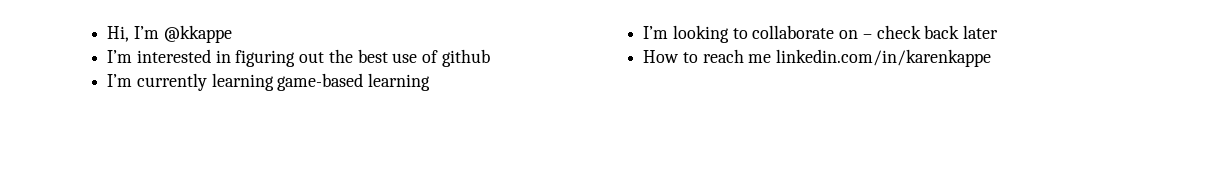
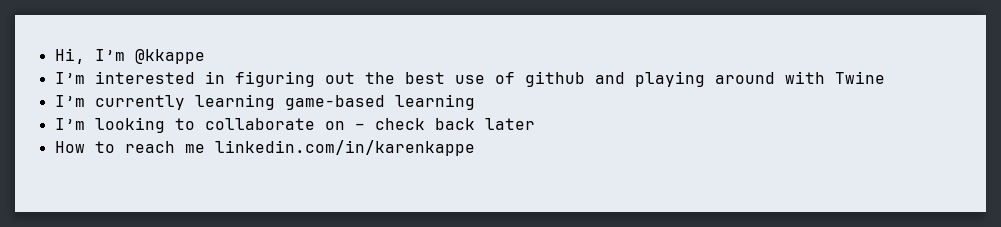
(490, 58) none -> [594,71,885,87] and playing around with Twine

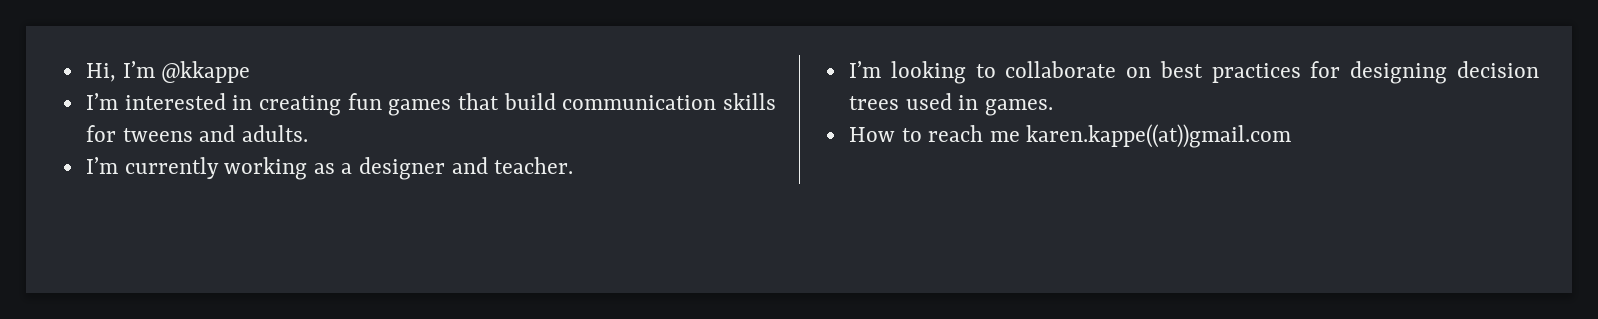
[234,71,885,87] [54,94,475,110] figuring out the best use of github and playing around with Twine // I’m currently learning game-based learning -> [258,93,776,116] [85,125,308,142] [85,157,574,180] creating fun games that build communication skills for tweens and adults. // I’m currently working as a designer and teacher.
[354,118,535,130] – check back later -> [1159,61,1539,84] [848,93,1053,116] best practices for designing decision trees used in games.
[214,140,475,156] linkedin.com/in/karenkappe -> [1026,124,1292,148] karen.kappe((at))gmail.com

